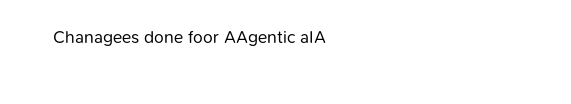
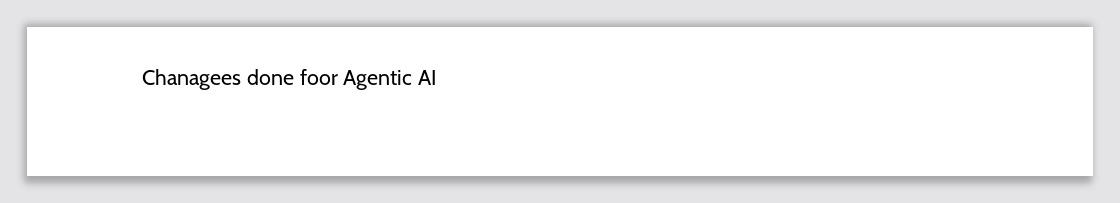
[224,31,326,46] AAgentic aIA -> [343,70,437,90] Agentic AI

